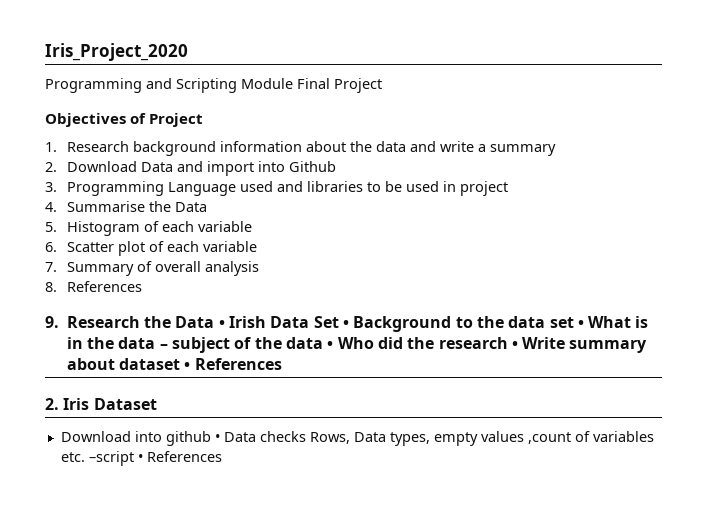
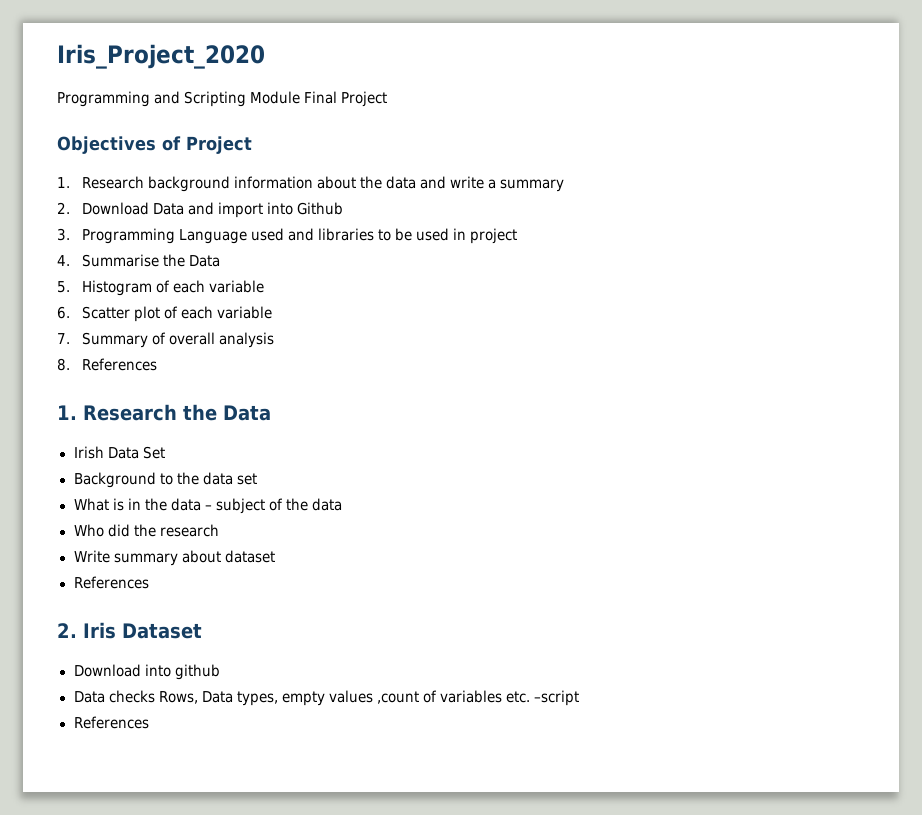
[45,316,59,328] 9. -> [57,405,77,420] 1.
[218,320,225,328] • -> (271, 413) //
[342,320,349,328] • -> (165, 452) //
[577,320,584,328] • -> (257, 479) //
[327,341,334,349] • -> (342, 504) //
[511,341,518,349] • -> (219, 530) //
[184,362,191,370] • -> (275, 556) //
[214,434,220,442] • -> (220, 672) //
[137,454,143,462] • -> (580, 698) //

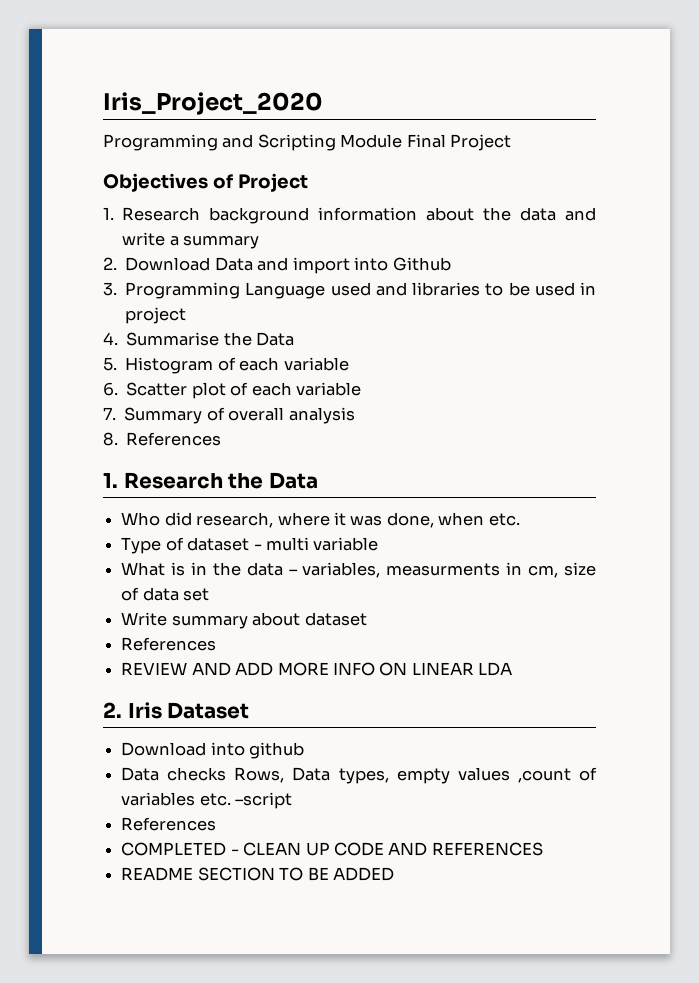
[73,446,165,459] [73,472,257,488] Irish Data Set // Background to the data set -> [121,512,520,528] [121,537,379,554] Who did research, where it was done, when etc. // Type of dataset - multi variable
[215,498,342,514] [73,524,219,537] subject of the data // Who did the research -> [302,562,596,578] [121,587,210,601] variables, measurments in cm, size of data set
(149, 582) none -> [121,662,513,676] // REVIEW AND ADD MORE INFO ON LINEAR LDA
(149, 722) none -> [121,842,543,856] [121,867,394,881] // COMPLETED - CLEAN UP CODE AND REFERENCES // README SECTION TO BE ADDED

